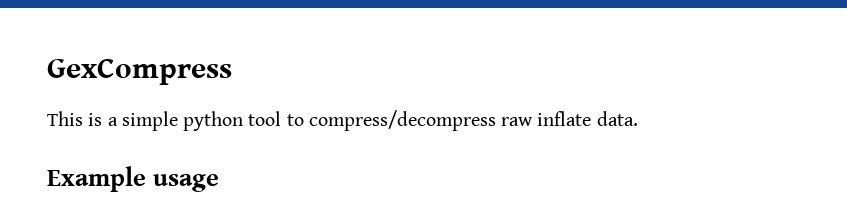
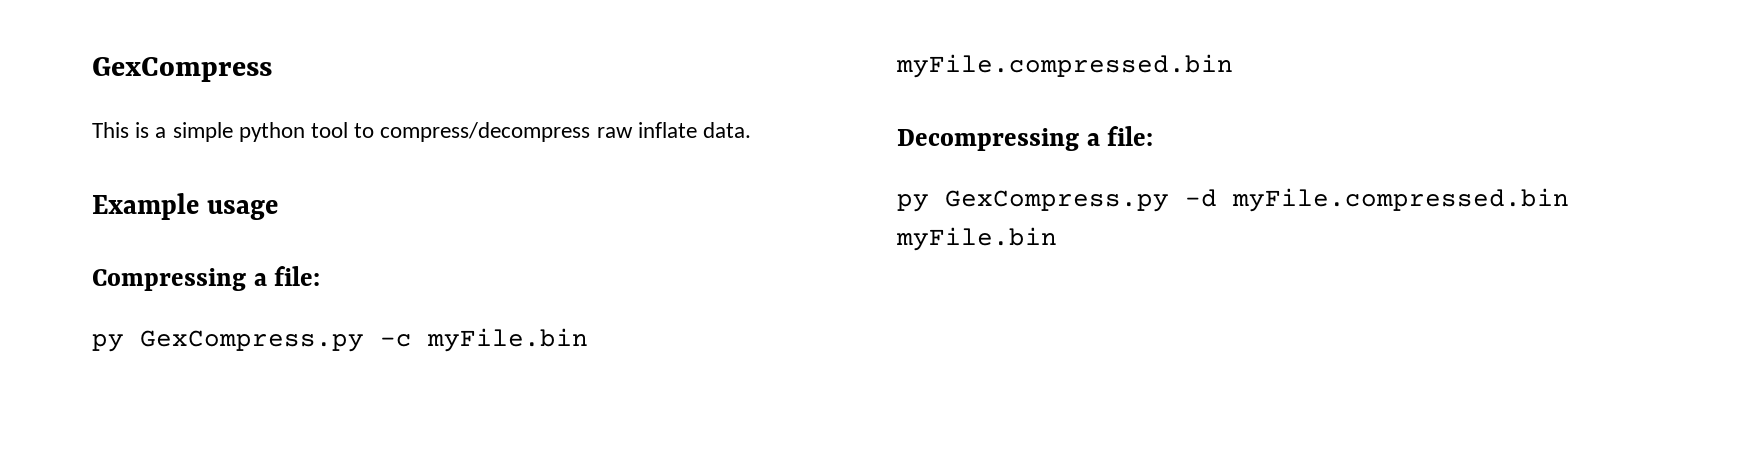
(220, 183) none -> [92,266,321,291] [92,328,588,352] [896,54,1233,78] [897,126,1154,151] [897,188,1569,212] [896,227,1057,251] // Compressing a file: // py GexCompress.py -c myFile.bin myFile.compressed.bin // Decompressing a file: // py GexCompress.py -d myFile.compressed.bin myFile.bin

